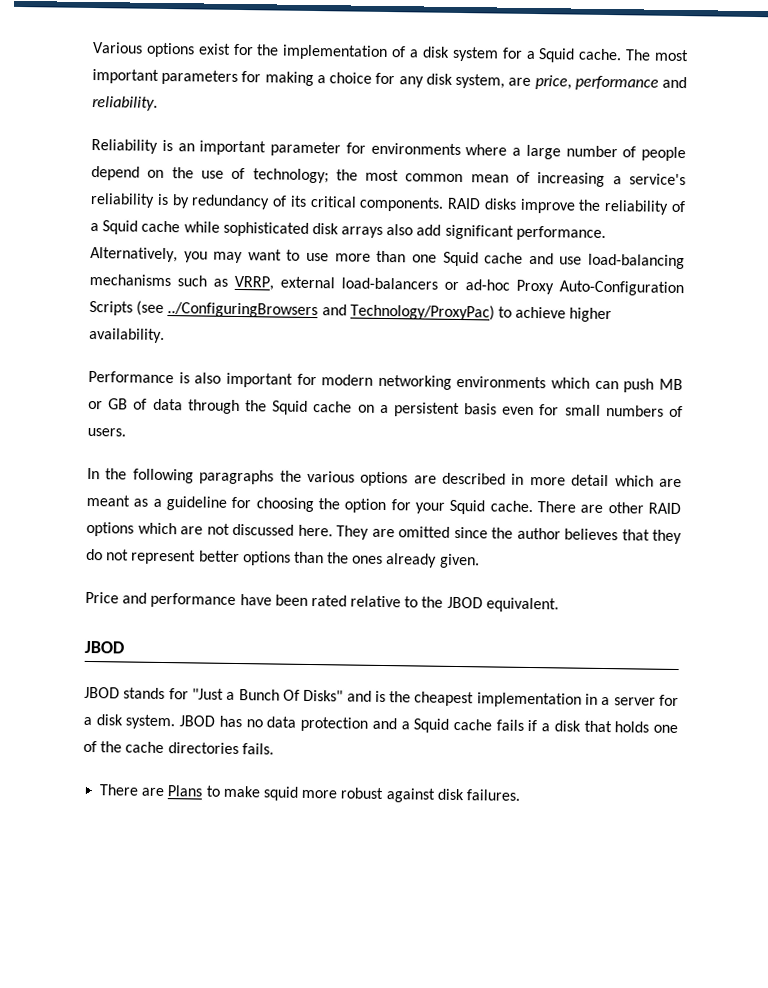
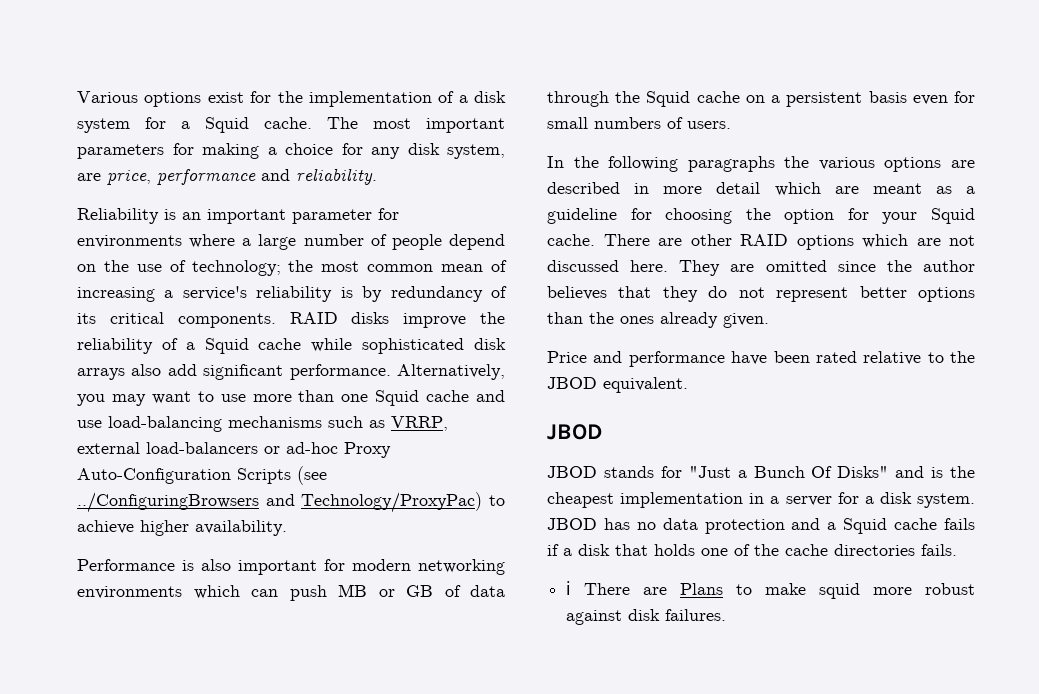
(274, 749) none -> [566,581,572,595] ℹ

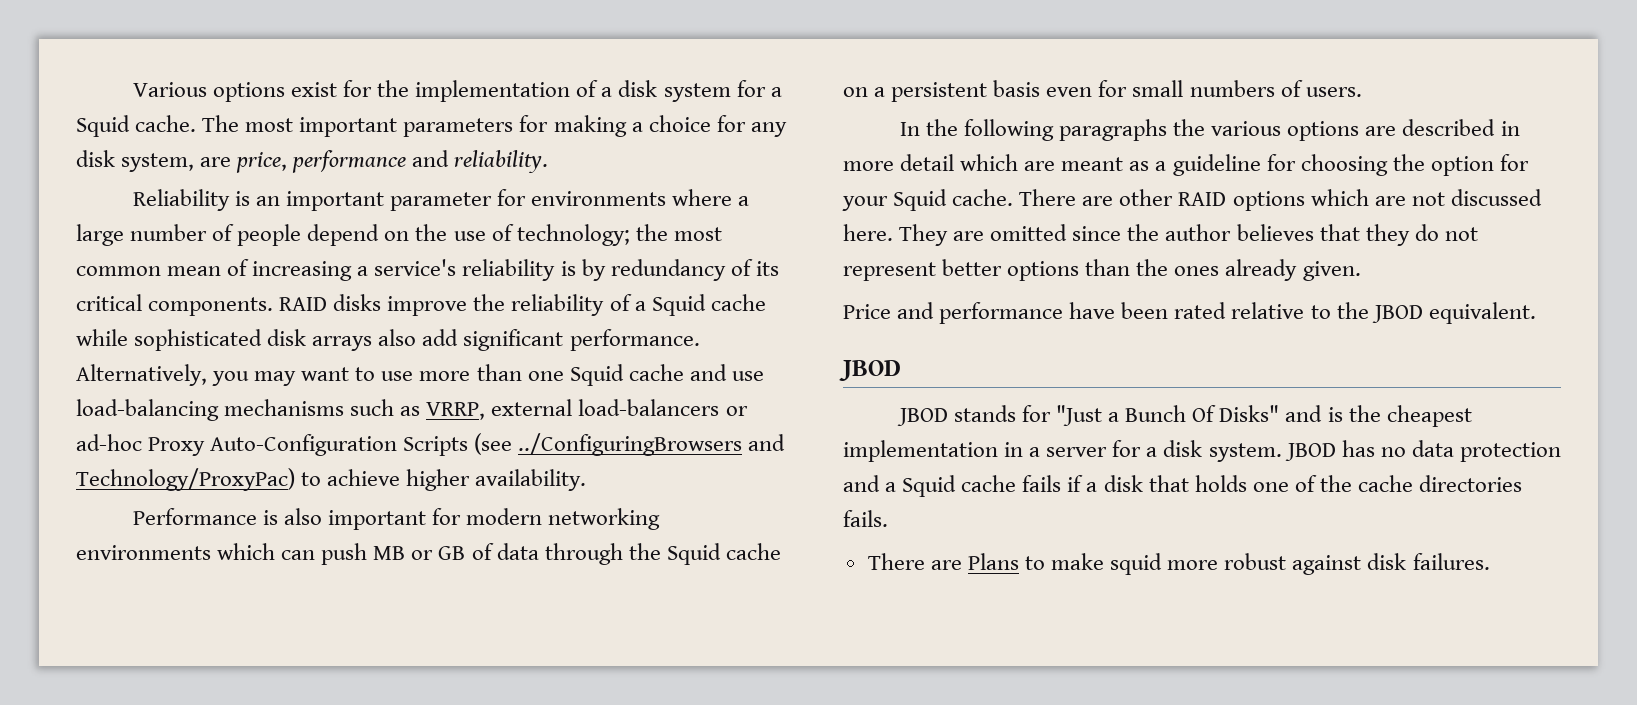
[566,581,572,595] ℹ -> (888, 518) none

